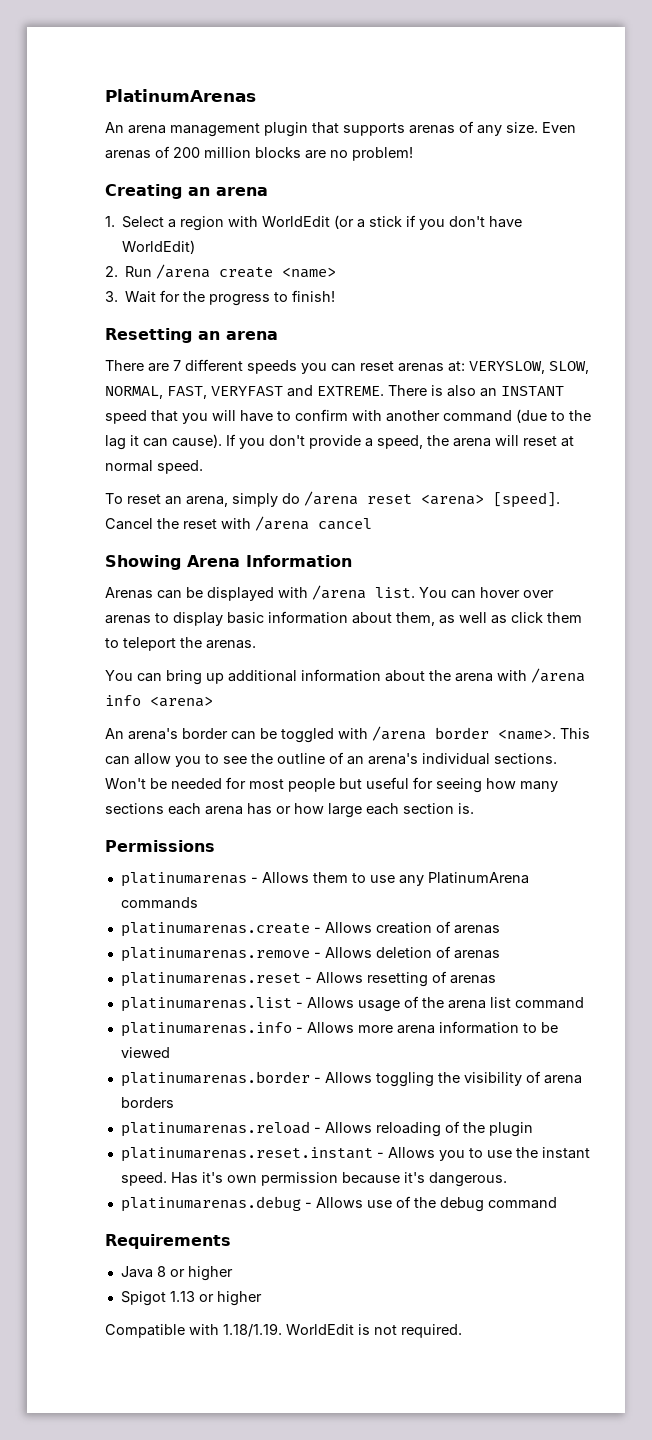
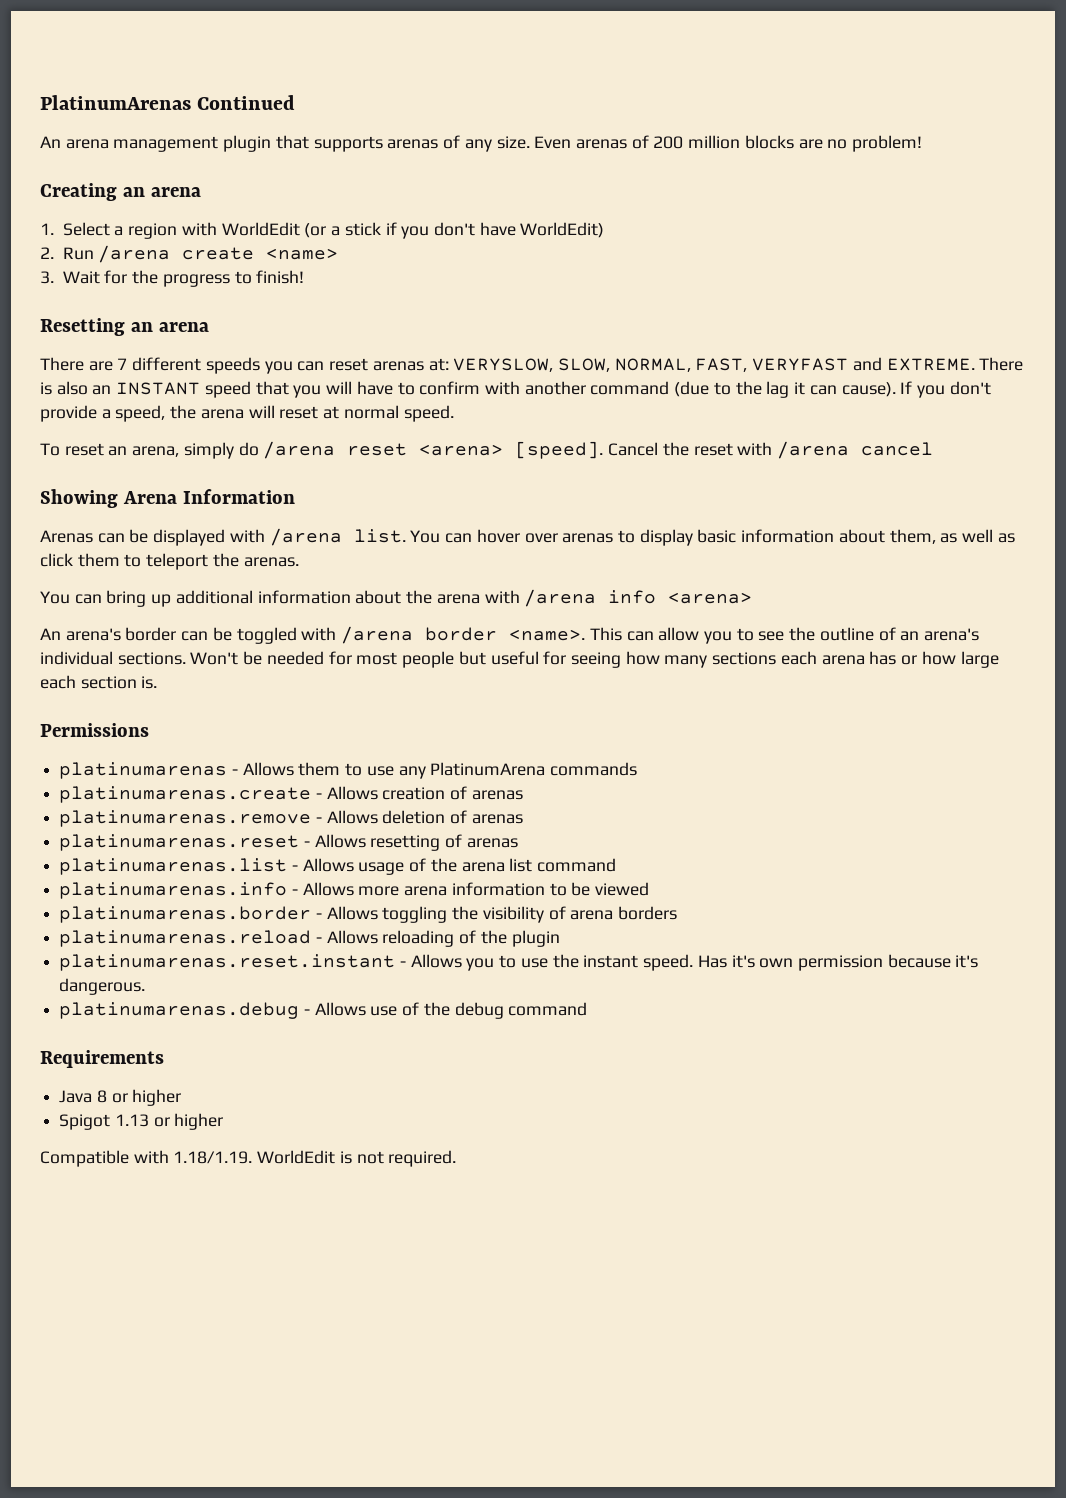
(256, 95) none -> [197,95,296,110] Continued

